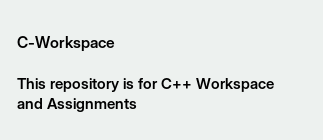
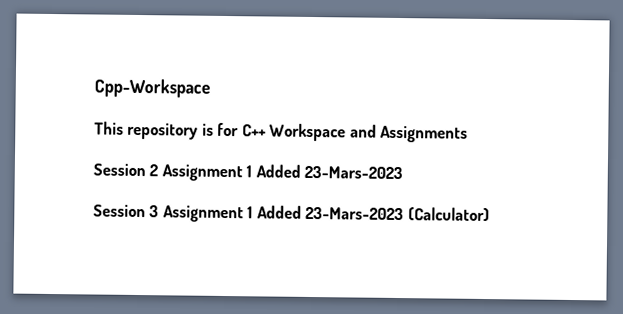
[17,36,115,52] C-Workspace -> [94,78,210,98] Cpp-Workspace
(138, 105) none -> [93,163,404,182] [93,204,490,223] // Session 2 Assignment 1 Added 23-Mars-2023 // Session 3 Assignment 1 Added 23-Mars-2023 (Calculator)

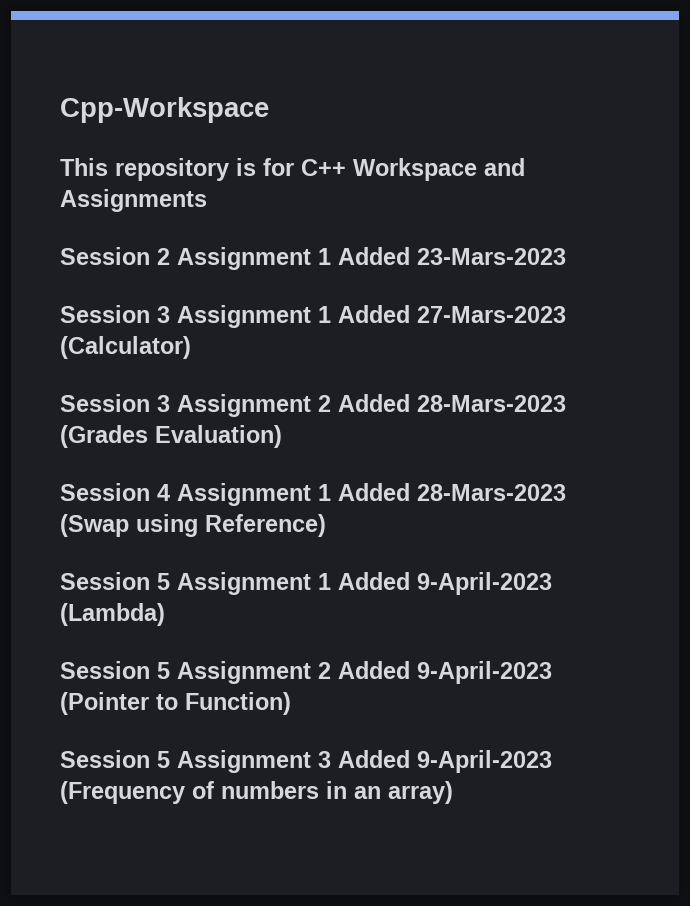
[305,206,405,221] 23-Mars-2023 -> [417,306,566,323] 27-Mars-2023
(490, 214) none -> [60,394,566,417] [60,425,282,448] [60,483,566,506] [60,514,326,537] [60,572,552,595] [60,603,165,626] [60,661,552,684] [60,692,291,715] [60,750,552,773] [60,781,453,804] // Session 3 Assignment 2 Added 28-Mars-2023 (Grades Evaluation) // Session 4 Assignment 1 Added 28-Mars-2023 (Swap using Reference) // Session 5 Assignment 1 Added 9-April-2023 (Lambda) // Session 5 Assignment 2 Added 9-April-2023 (Pointer to Function) // Session 5 Assignment 3 Added 9-April-2023 (Frequency of numbers in an array)

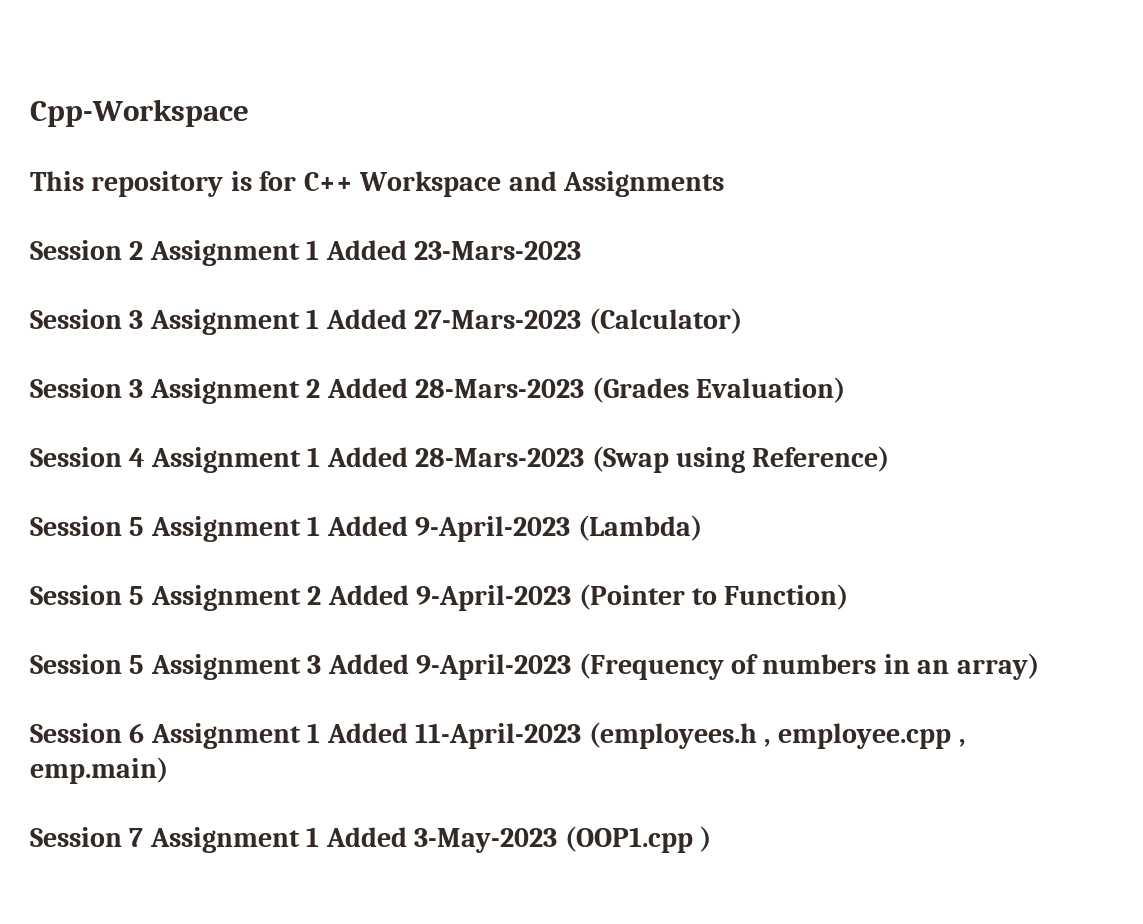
(453, 792) none -> [30,722,966,749] [30,757,168,784] [30,826,711,853] // Session 6 Assignment 1 Added 11-April-2023 (employees.h , employee.cpp , emp.main) // Session 7 Assignment 1 Added 3-May-2023 (OOP1.cpp )

